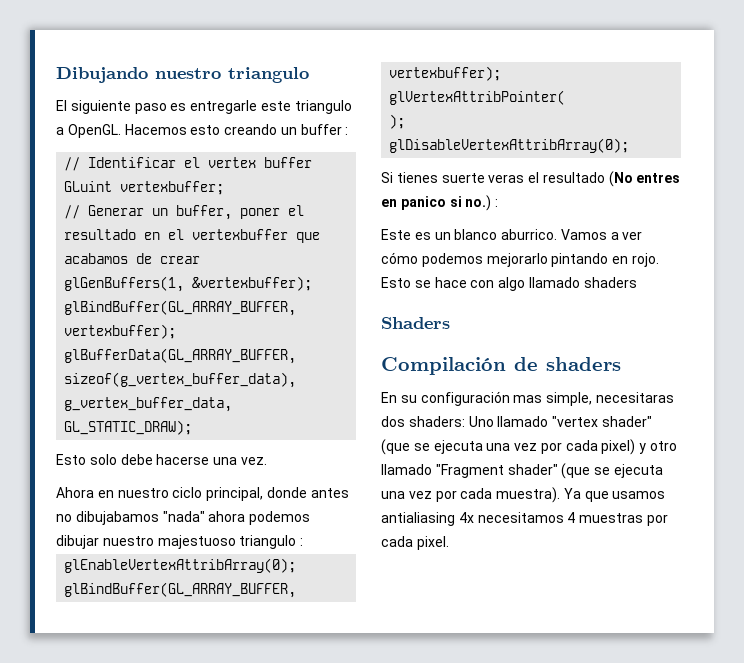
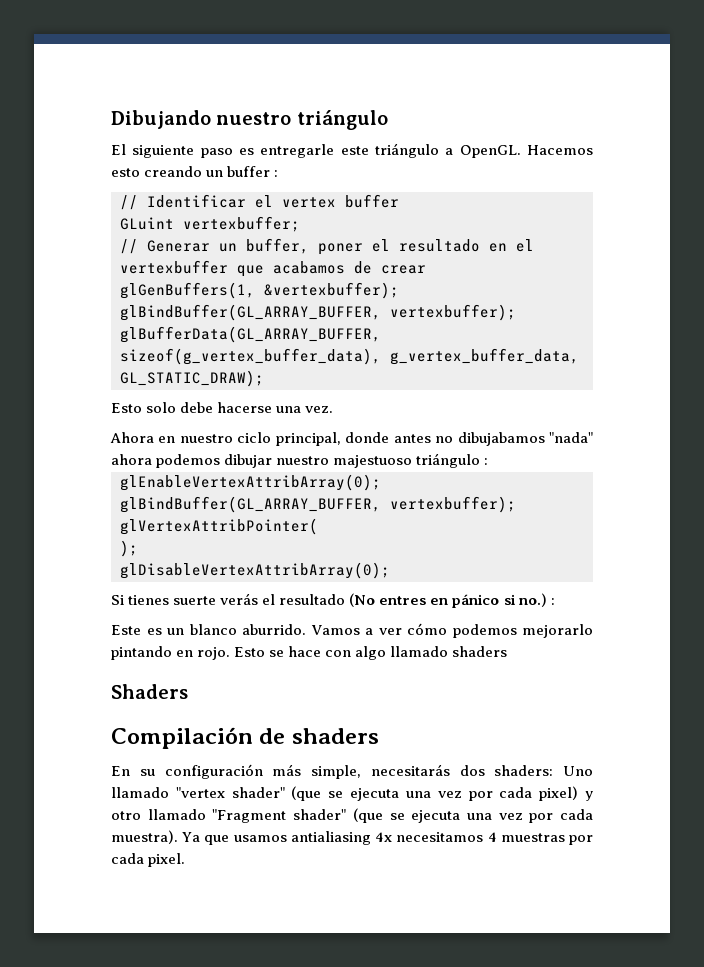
[228,67,309,83] triangulo -> [296,110,388,130] triángulo
[294,100,352,114] triangulo -> [375,143,440,158] triángulo
[239,535,297,549] triangulo -> [416,453,481,468] triángulo
[488,174,525,183] veras -> [220,593,259,605] verás
[400,196,446,210] panico -> [452,594,500,608] pánico
[501,229,558,240] aburrico. -> [242,624,306,635] aburrido.
[513,392,674,406] mas simple, necesitaras -> [272,764,450,779] más simple, necesitarás

